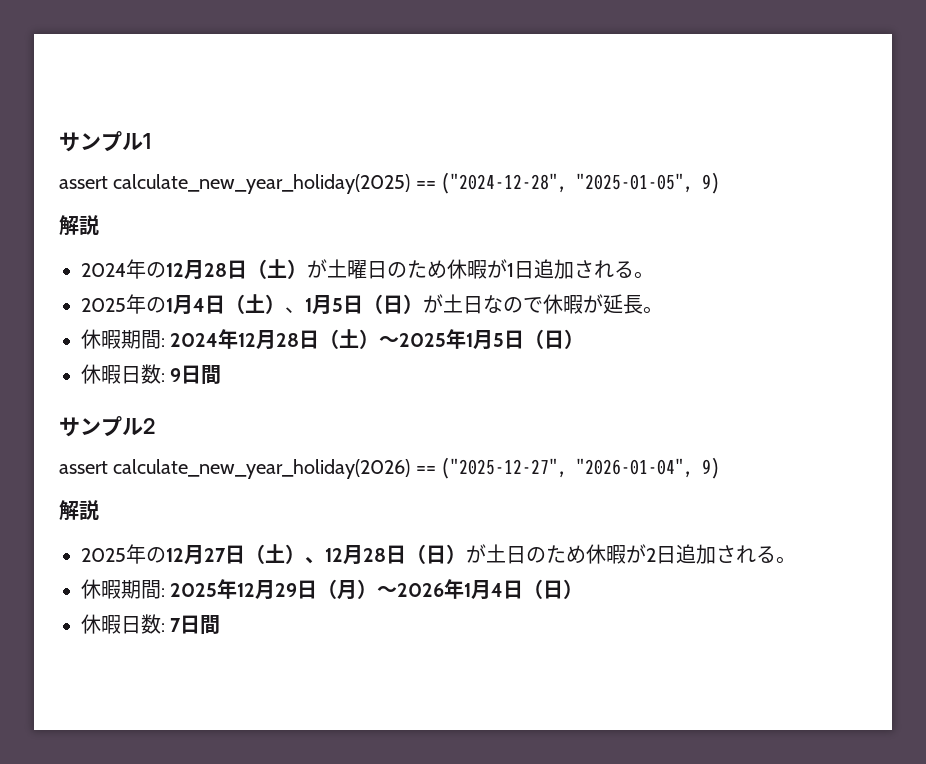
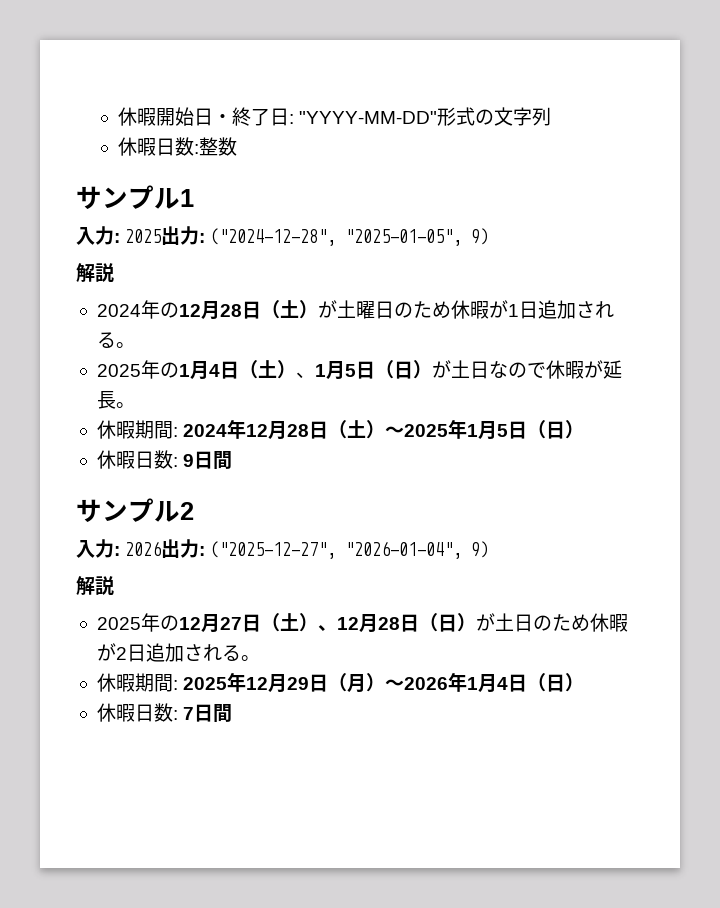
[59,131,151,152] [59,174,436,194] サンプル1 // assert calculate_new_year_holiday(2025) == -> [117,107,552,126] [117,137,237,156] [76,185,194,210] [76,226,206,245] 休暇開始日・終了日: "YYYY-MM-DD"形式の文字列 // 休暇日数:整数 // サンプル1 // 入力: 2025出力:
[59,459,436,479] assert calculate_new_year_holiday(2026) == -> [76,539,206,558] 入力: 2026出力:

